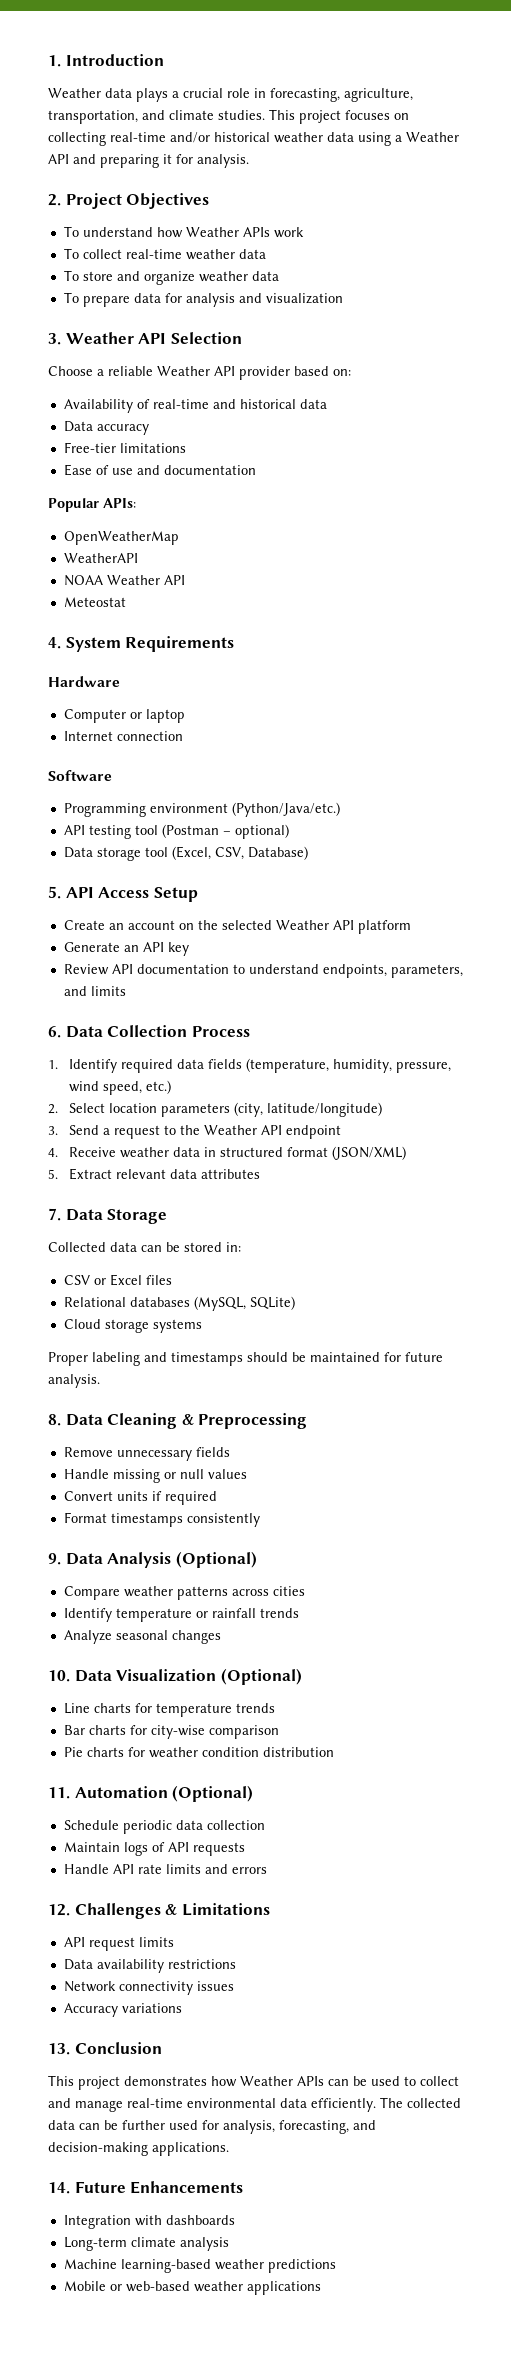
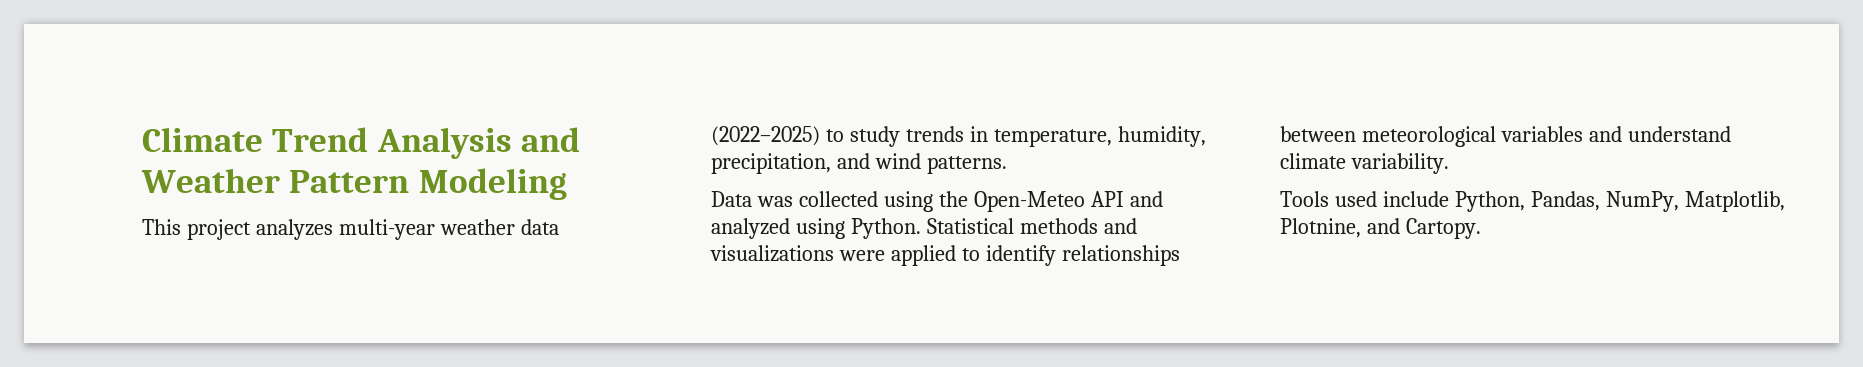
[48,54,164,67] [48,88,413,102] [48,109,409,124] [48,132,459,146] [48,154,249,168] [48,193,210,209] [63,226,304,238] [63,248,266,260] [63,270,279,285] [63,292,343,307] [48,332,242,345] [48,366,351,380] [63,399,327,413] [63,421,149,435] [63,442,186,453] [63,464,256,476] [48,498,136,512] [63,531,179,545] [63,553,138,563] [63,575,185,586] [63,597,126,607] [48,636,235,652] [48,676,120,687] [63,709,185,723] [63,731,183,741] [48,770,112,781] [63,802,340,817] [63,824,289,839] [63,846,308,861] [48,886,198,902] [63,920,411,934] [63,942,189,956] [63,964,463,978] [63,986,126,996] [48,1025,250,1038] [48,1058,452,1073] [69,1080,172,1095] [48,1102,383,1117] [48,1125,342,1139] [48,1146,407,1160] [48,1168,261,1180] [48,1208,168,1224] [48,1242,241,1252] [63,1274,172,1286] [63,1296,295,1311] [63,1319,202,1333] [48,1352,443,1366] [48,1374,100,1388] [48,1413,308,1429] [63,1447,230,1461] [63,1469,247,1483] [63,1491,217,1505] [63,1512,260,1527] [48,1551,257,1568] [63,1586,305,1600] [63,1608,299,1622] [63,1630,221,1644] [48,1668,302,1685] [63,1703,275,1717] [63,1725,279,1739] [63,1747,334,1758] [48,1785,254,1802] [63,1820,265,1834] [63,1842,245,1856] [63,1864,267,1874] [48,1903,270,1919] [63,1937,174,1951] [63,1959,236,1973] [63,1981,234,1995] [63,2003,182,2017] [48,2042,162,2055] [48,2075,459,2090] [48,2097,461,2112] [48,2120,376,2134] [48,2142,229,2156] [48,2181,244,2194] [63,2215,235,2229] [63,2237,229,2251] [63,2259,336,2273] [63,2281,321,2295] 1. Introduction // Weather data plays a crucial role in forecasting, agriculture, transportation, and climate studies. This project focuses on collecting real-time and/or historical weather data using a Weather API and preparing it for analysis. // 2. Project Objectives // To understand how Weather APIs work // To collect real-time weather data // To store and organize weather data // To prepare data for analysis and visualization // 3. Weather API Selection // Choose a reliable Weather API provider based on: // Availability of real-time and historical data // Data accuracy // Free-tier limitations // Ease of use and documentation // Popular APIs: // OpenWeatherMap // WeatherAPI // NOAA Weather API // Meteostat // 4. System Requirements // Hardware // Computer or laptop // Internet connection // Software // Programming environment (Python/Java/etc.) // API testing tool (Postman – optional) // Data storage tool (Excel, CSV, Database) // 5. API Access Setup // Create an account on the selected Weather API platform // Generate an API key // Review API documentation to understand endpoints, parameters, and limits // 6. Data Collection Process // 1. Identify required data fields (temperature, humidity, pressure, wind speed, etc.) // 2. Select location parameters (city, latitude/longitude) // 3. Send a request to the Weather API endpoint // 4. Receive weather data in structured format (JSON/XML) // 5. Extract relevant data attributes // 7. Data Storage // Collected data can be stored in: // CSV or Excel files // Relational databases (MySQL, SQLite) // Cloud storage systems // Proper labeling and timestamps should be maintained for future analysis. // 8. Data Cleaning & Preprocessing // Remove unnecessary fields // Handle missing or null values // Convert units if required // Format timestamps consistently // 9. Data Analysis (Optional) // Compare weather patterns across cities // Identify temperature or rainfall trends // Analyze seasonal changes // 10. Data Visualization (Optional) // Line charts for temperature trends // Bar charts for city-wise comparison // Pie charts for weather condition distribution // 11. Automation (Optional) // Schedule periodic data collection // Maintain logs of API requests // Handle API rate limits and errors // 12. Challenges & Limitations // API request limits // Data availability restrictions // Network connectivity issues // Accuracy variations // 13. Conclusion // This project demonstrates how Weather APIs can be used to collect and manage real-time environmental data efficiently. The collected data can be further used for analysis, forecasting, and decision-making applications. // 14. Future Enhancements // Integration with dashboards // Long-term climate analysis // Machine learning-based weather predictions // Mobile or web-based weather applications -> [142,127,580,159] [141,168,567,200] [142,219,559,240] [711,126,1206,147] [711,153,1007,174] [711,191,1163,212] [711,218,1137,239] [710,245,1180,266] [1280,126,1731,147] [1280,153,1449,174] [1280,191,1785,212] [1280,218,1481,239] Climate Trend Analysis and Weather Pattern Modeling // This project analyzes multi-year weather data (2022–2025) to study trends in temperature, humidity, precipitation, and wind patterns. // Data was collected using the Open-Meteo API and analyzed using Python. Statistical methods and visualizations were applied to identify relationships between meteorological variables and understand climate variability. // Tools used include Python, Pandas, NumPy, Matplotlib, Plotnine, and Cartopy.

